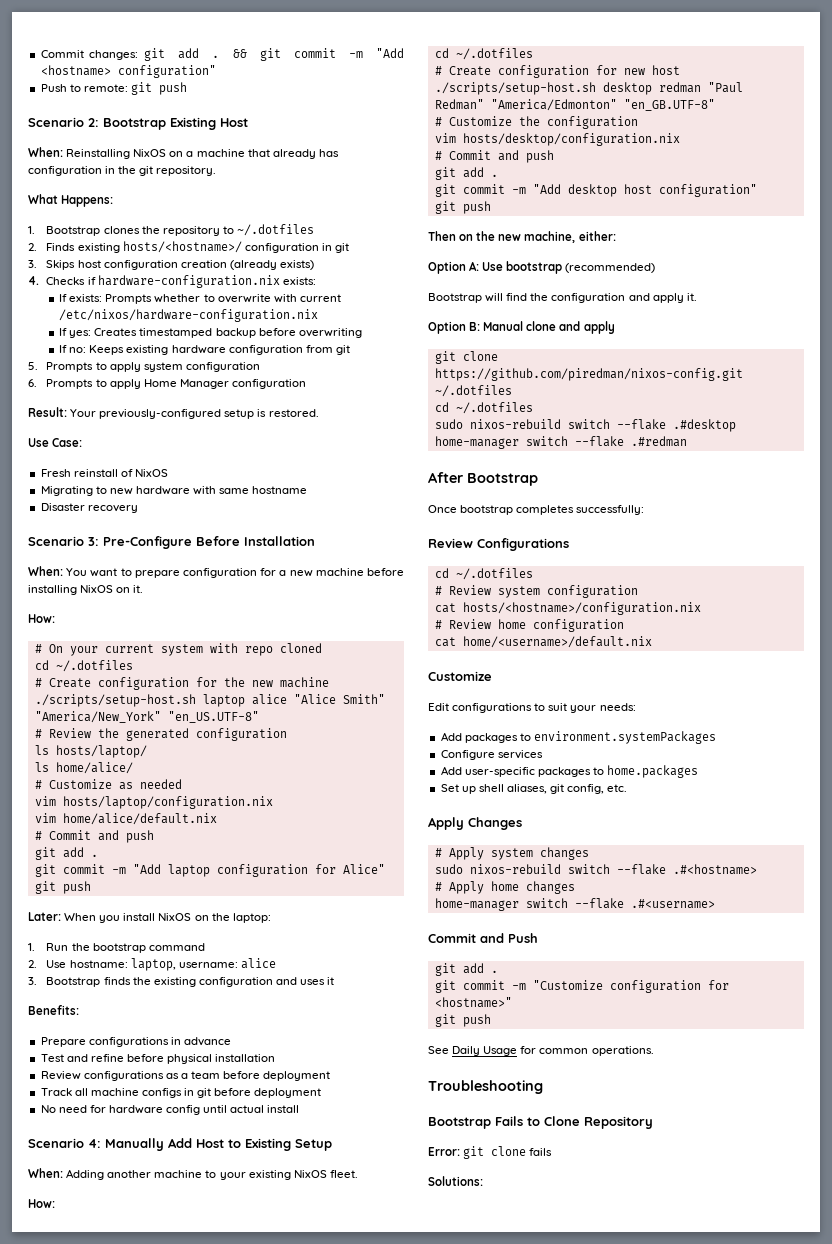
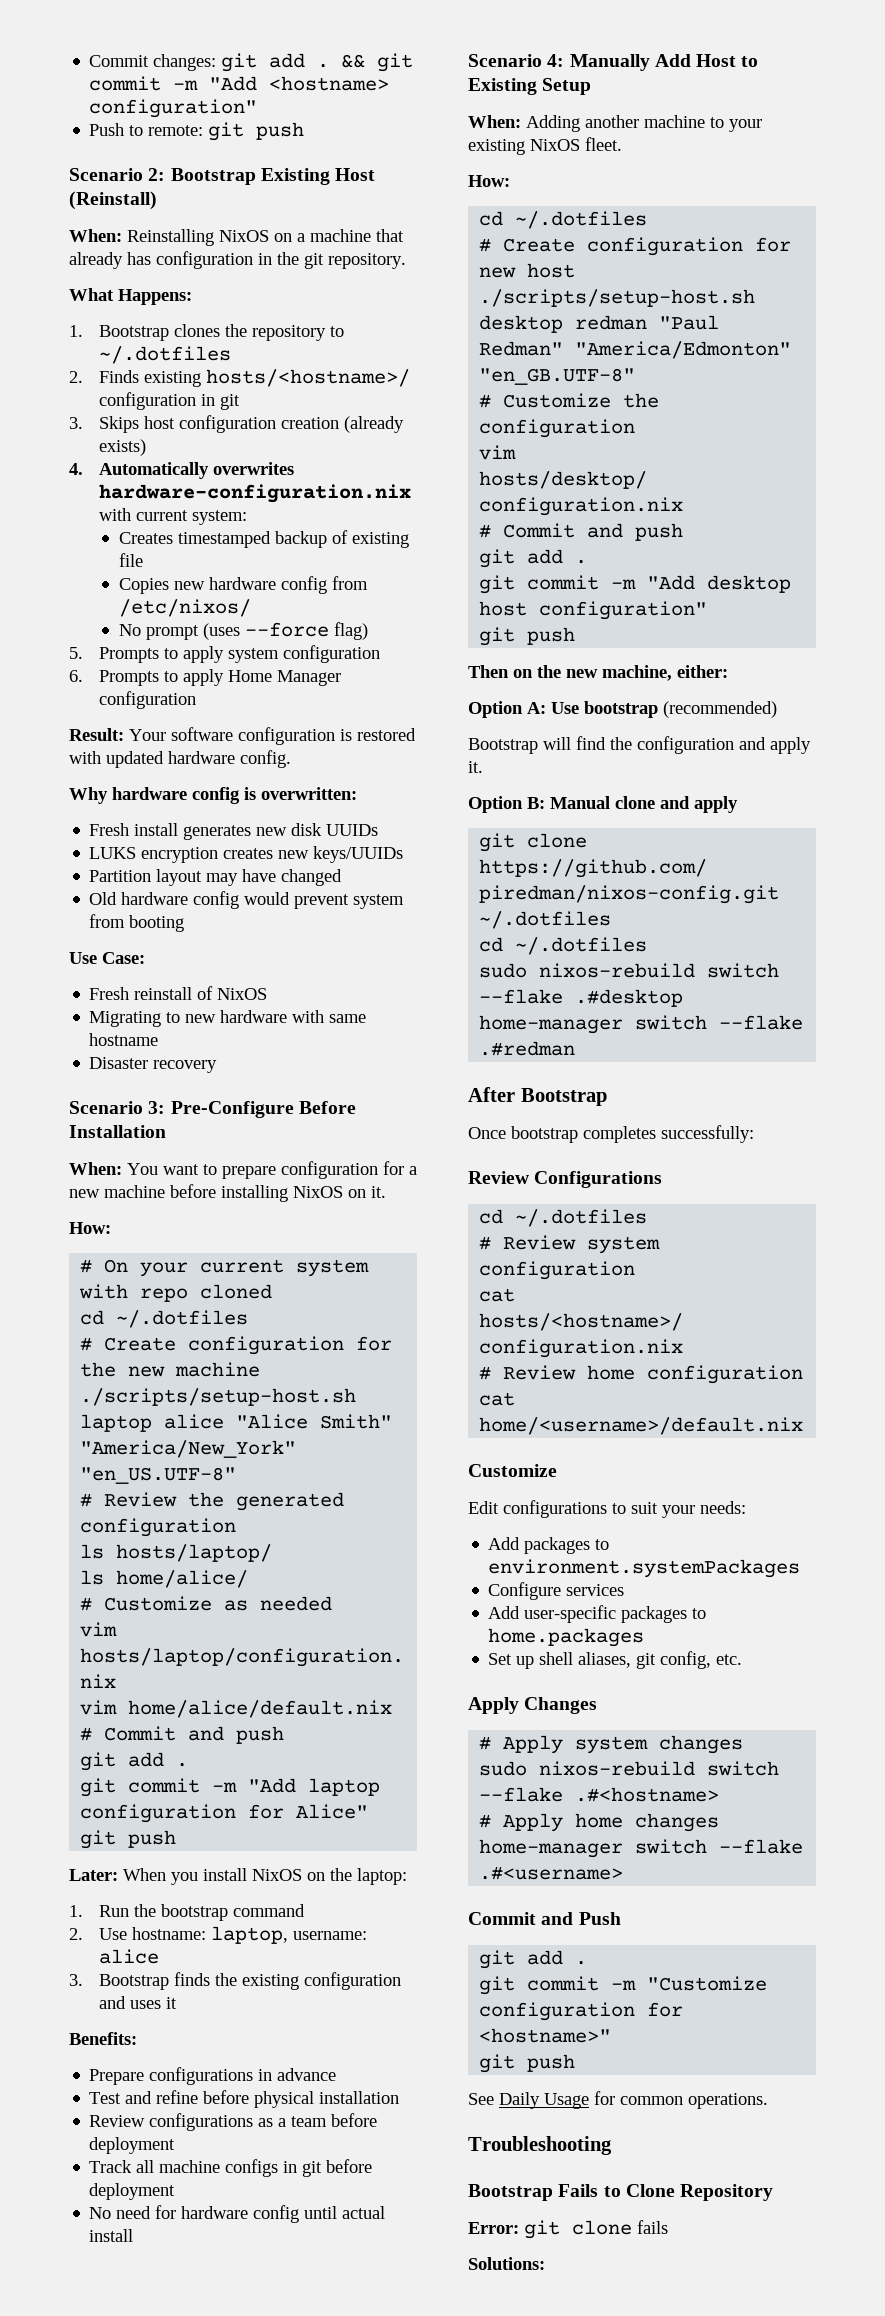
(248, 122) none -> [69,191,157,210] (Reinstall)
[46,275,316,288] [59,294,341,304] [59,309,319,322] [59,328,362,338] [59,345,350,355] Checks if hardware-configuration.nix exists: // If exists: Prompts whether to overwrite with current /etc/nixos/hardware-configuration.nix // If yes: Creates timestamped backup before overwriting // If no: Keeps existing hardware configuration from git -> [98,462,294,479] [98,484,411,503] [98,508,247,525] [119,530,410,548] [119,553,144,567] [119,576,369,594] [119,599,252,617] [119,622,369,640] Automatically overwrites hardware-configuration.nix with current system: // Creates timestamped backup of existing file // Copies new hardware config from /etc/nixos/ // No prompt (uses --force flag)
[99,409,319,419] previously-configured setup is restored. -> [171,727,416,745] [69,750,291,768] [69,787,357,804] [89,823,379,840] [89,846,404,863] [89,869,343,886] [89,891,405,909] [89,914,185,932] software configuration is restored with updated hardware config. // Why hardware config is overwritten: // Fresh install generates new disk UUIDs // LUKS encryption creates new keys/UUIDs // Partition layout may have changed // Old hardware config would prevent system from booting

